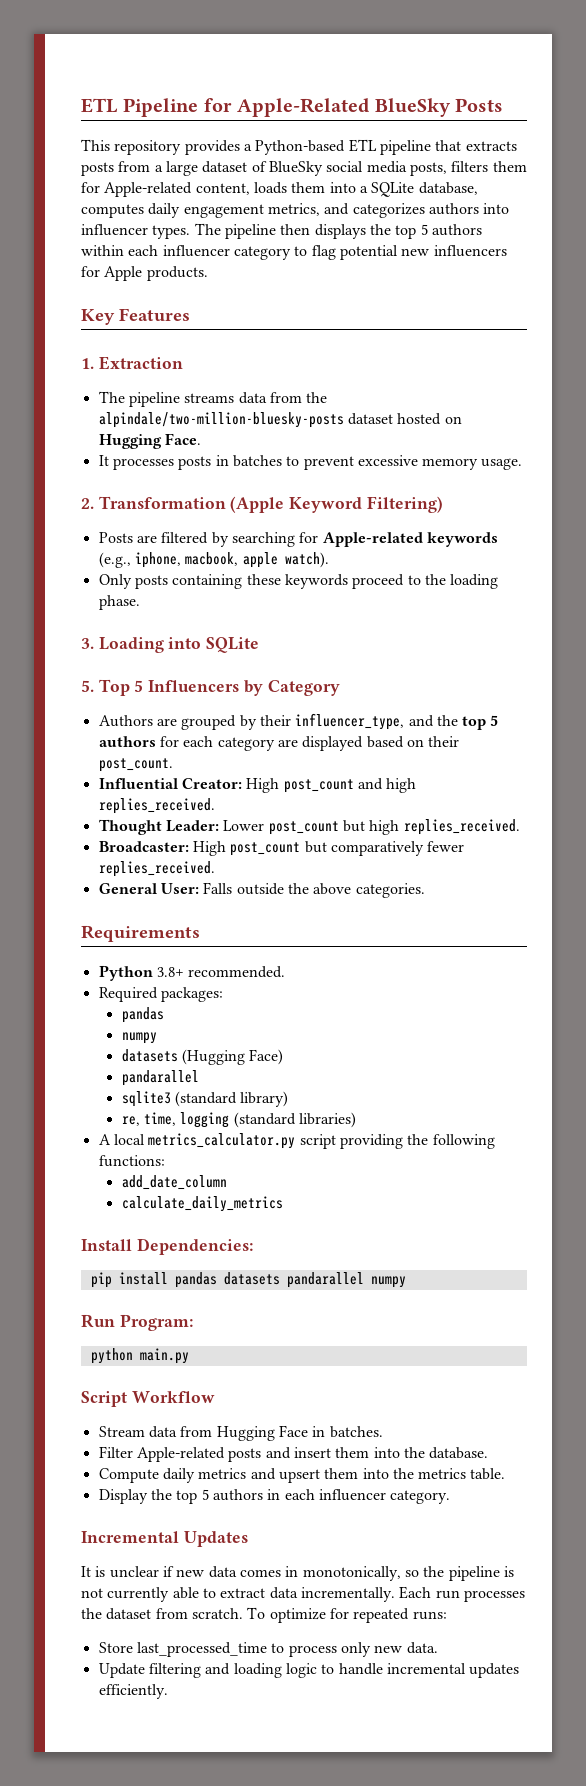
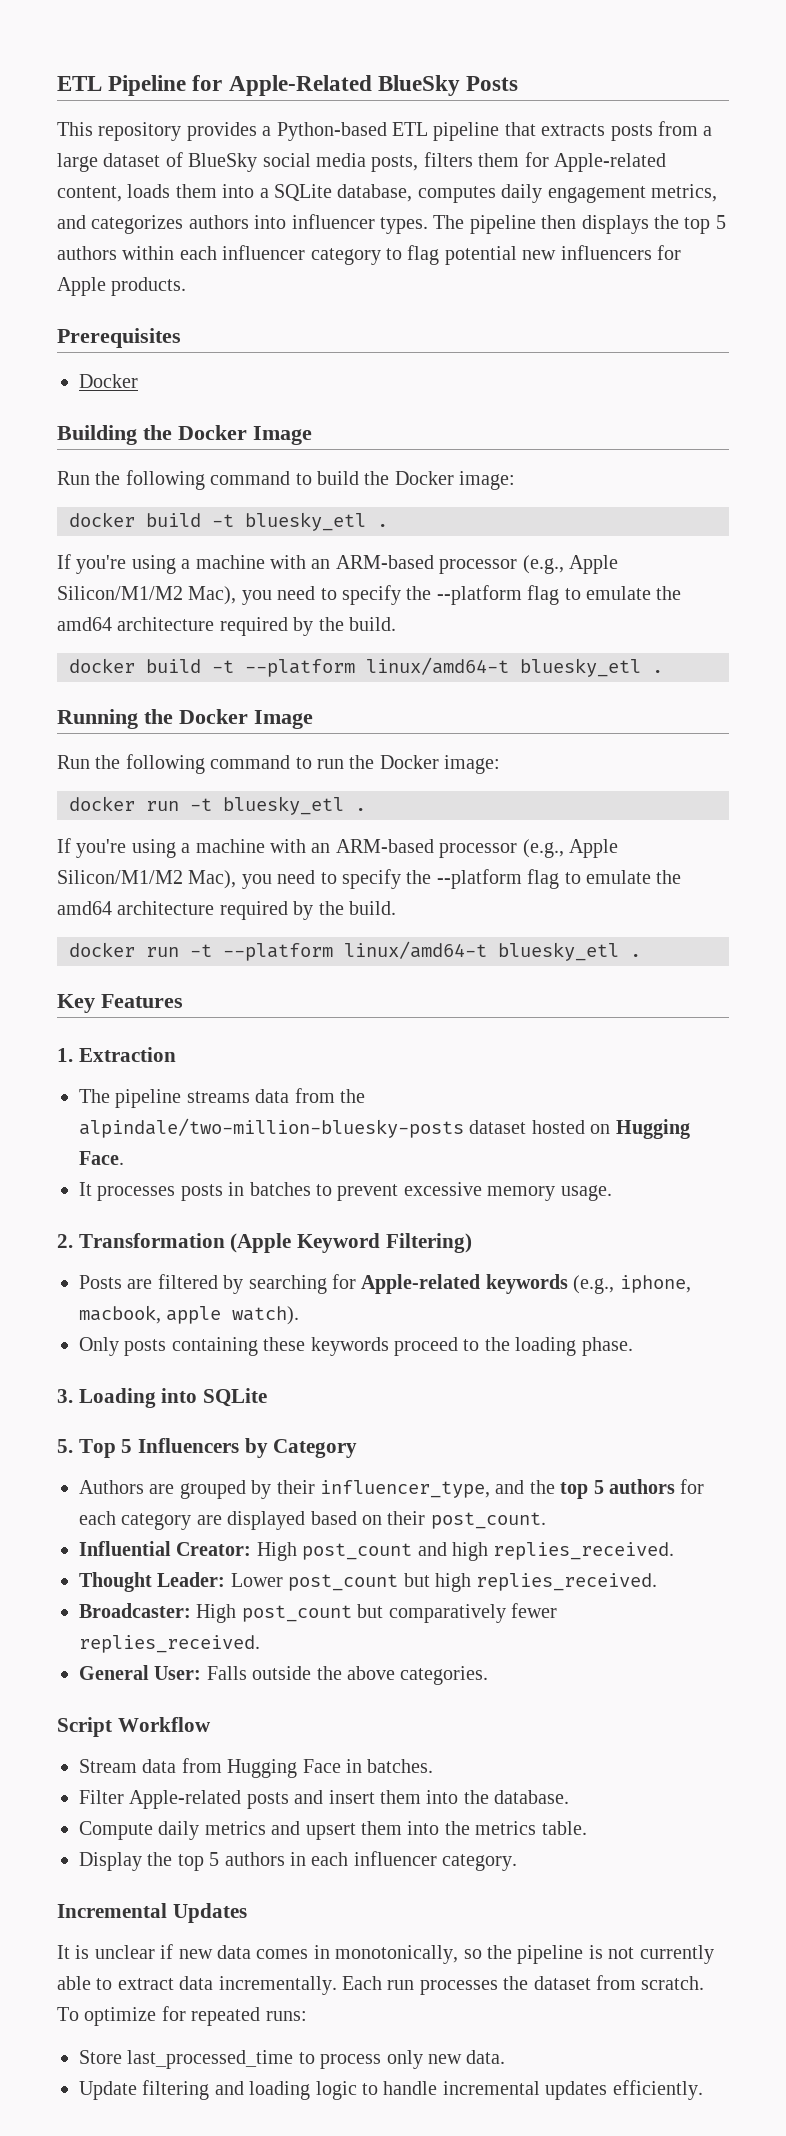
(208, 273) none -> [57,328,181,348] [79,374,138,388] [57,425,312,445] [57,470,516,490] [69,512,388,531] [57,554,618,574] [57,585,682,605] [57,617,396,636] [69,657,663,677] [57,709,313,729] [57,754,501,774] [69,796,366,815] [57,838,618,858] [57,869,682,889] [57,901,396,920] [69,941,641,961] // Prerequisites // Docker // Building the Docker Image // Run the following command to build the Docker image: // docker build -t bluesky_etl . // If you're using a machine with an ARM-based processor (e.g., Apple Silicon/M1/M2 Mac), you need to specify the --platform flag to emulate the amd64 architecture required by the build. // docker build -t --platform linux/amd64-t bluesky_etl . // Running the Docker Image // Run the following command to run the Docker image: // docker run -t bluesky_etl . // If you're using a machine with an ARM-based processor (e.g., Apple Silicon/M1/M2 Mac), you need to specify the --platform flag to emulate the amd64 architecture required by the build. // docker run -t --platform linux/amd64-t bluesky_etl .
[81,925,200,942] [98,965,286,981] [98,987,223,1002] [121,1007,164,1023] [121,1032,157,1044] [121,1049,284,1065] [121,1070,199,1086] [121,1091,289,1107] [121,1112,357,1128] [98,1133,495,1149] [98,1155,165,1167] [121,1175,227,1190] [121,1196,283,1212] [81,1238,253,1255] [90,1272,406,1288] [81,1314,193,1331] [90,1348,189,1364] // Requirements // Python 3.8+ recommended. // Required packages: // pandas // numpy // datasets (Hugging Face) // pandarallel // sqlite3 (standard library) // re, time, logging (standard libraries) // A local metrics_calculator.py script providing the following functions: // add_date_column // calculate_daily_metrics // Install Dependencies: // pip install pandas datasets pandarallel numpy // Run Program: // python main.py -> (489, 1675) none

